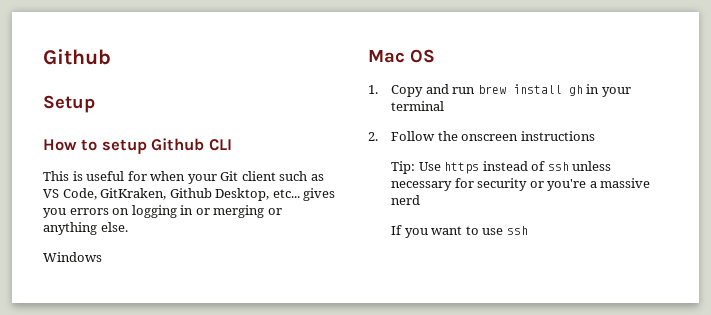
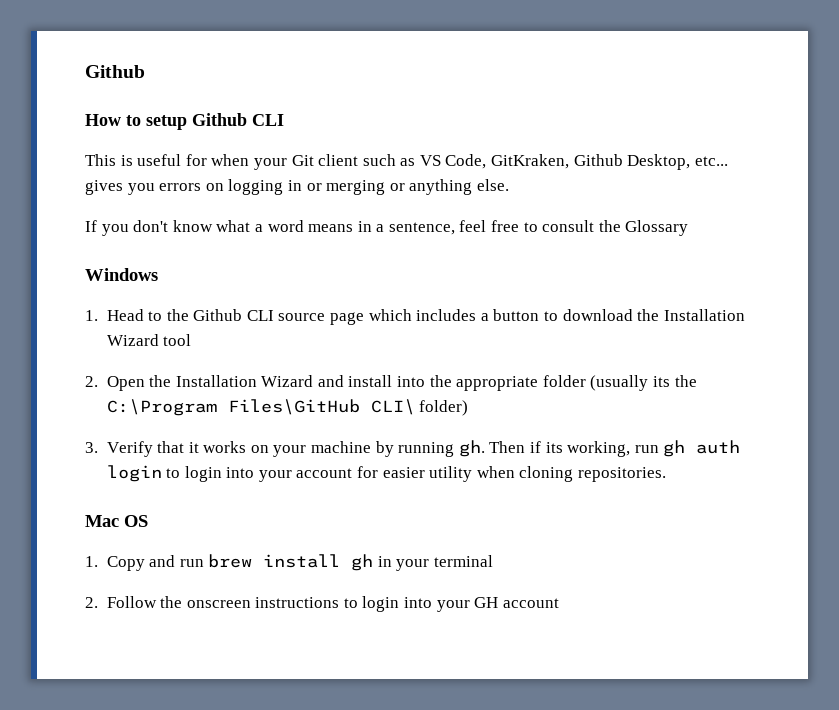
[43,49,111,65] [43,95,95,113] Github // Setup -> [85,65,145,78] Github
[43,252,102,262] Windows -> [85,220,689,236] [85,268,158,281] [85,309,745,325] [106,334,192,346] [85,375,697,391] [106,399,469,416] [85,440,741,457] [106,465,666,482] If you don't know what a word means in a sentence, feel free to consult the Glossary // Windows // 1. Head to the Github CLI source page which includes a button to download the Installation Wizard tool // 2. Open the Installation Wizard and install into the appropriate folder (usually its the C:\Program Files\GitHub CLI\ folder) // 3. Verify that it works on your machine by running gh. Then if its working, run gh auth login to login into your account for easier utility when cloning repositories.
[391,161,612,174] [391,178,651,191] [391,195,421,205] [391,225,528,238] // Tip: Use https instead of ssh unless necessary for security or you're a massive nerd // If you want to use ssh -> [343,596,559,612] to login into your GH account

